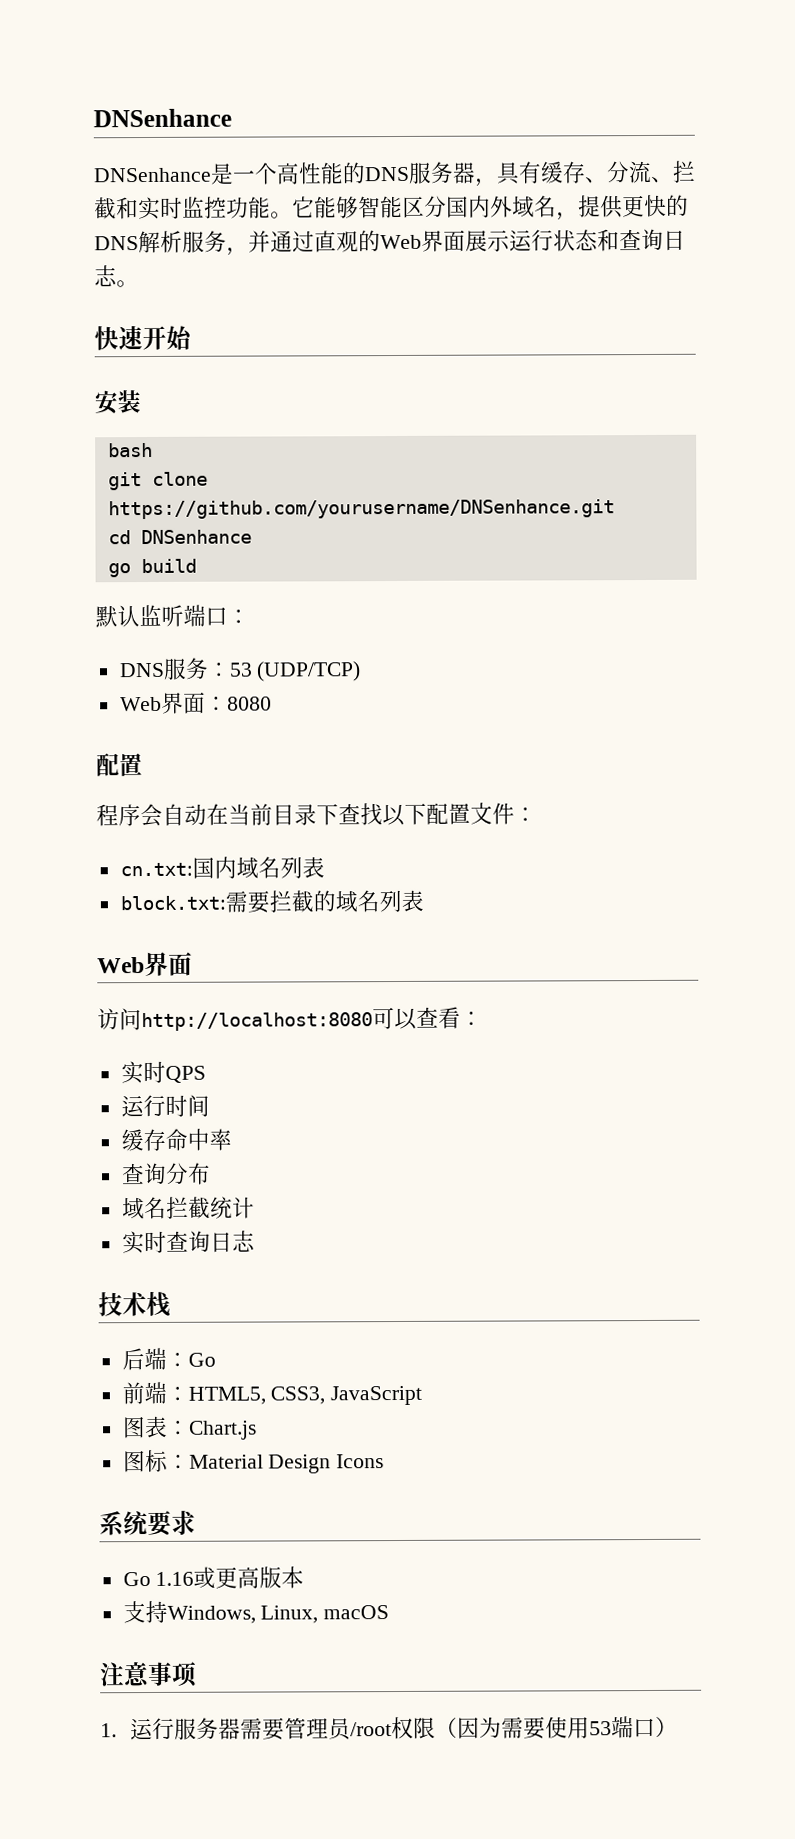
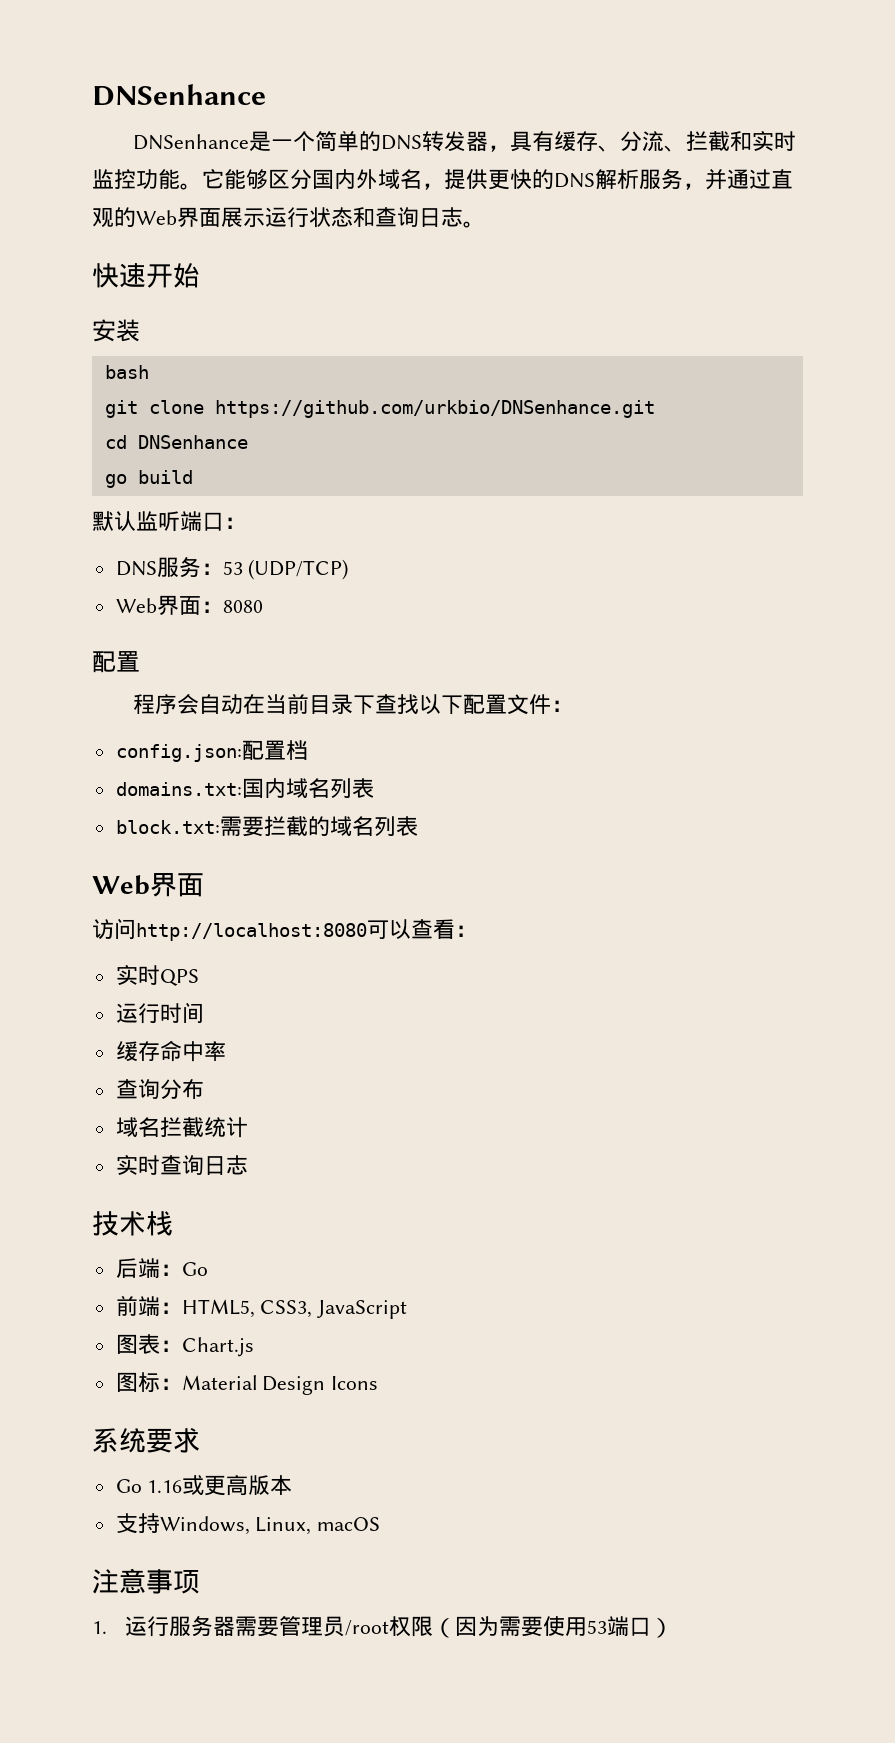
[276,161,454,185] 高性能的DNS服务 -> [314,131,466,152] 简单的DNS转发
[358,195,403,219] 智能 -> (268, 179) none
[107,499,615,520] https://github.com/yourusername/DNSenhance.git -> [214,400,655,418] https://github.com/urkbio/DNSenhance.git
[119,862,193,877] cn.txt: -> [115,740,308,762] [115,782,242,796] config.json:配置档 // domains.txt:

